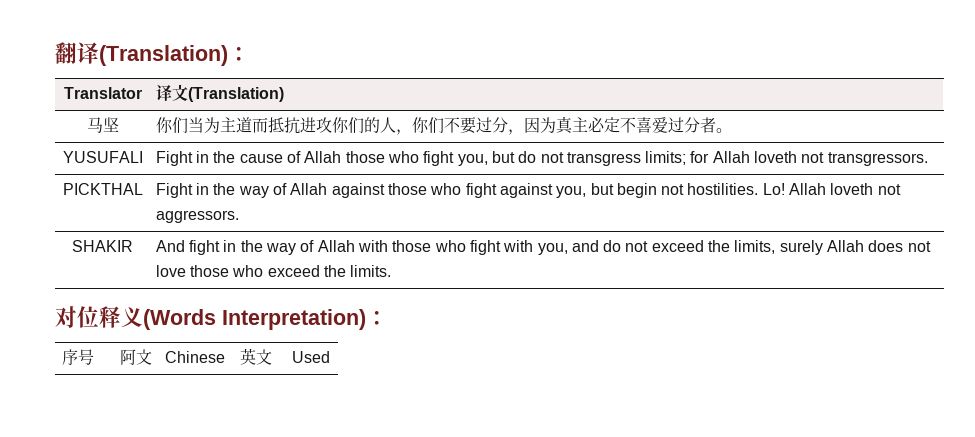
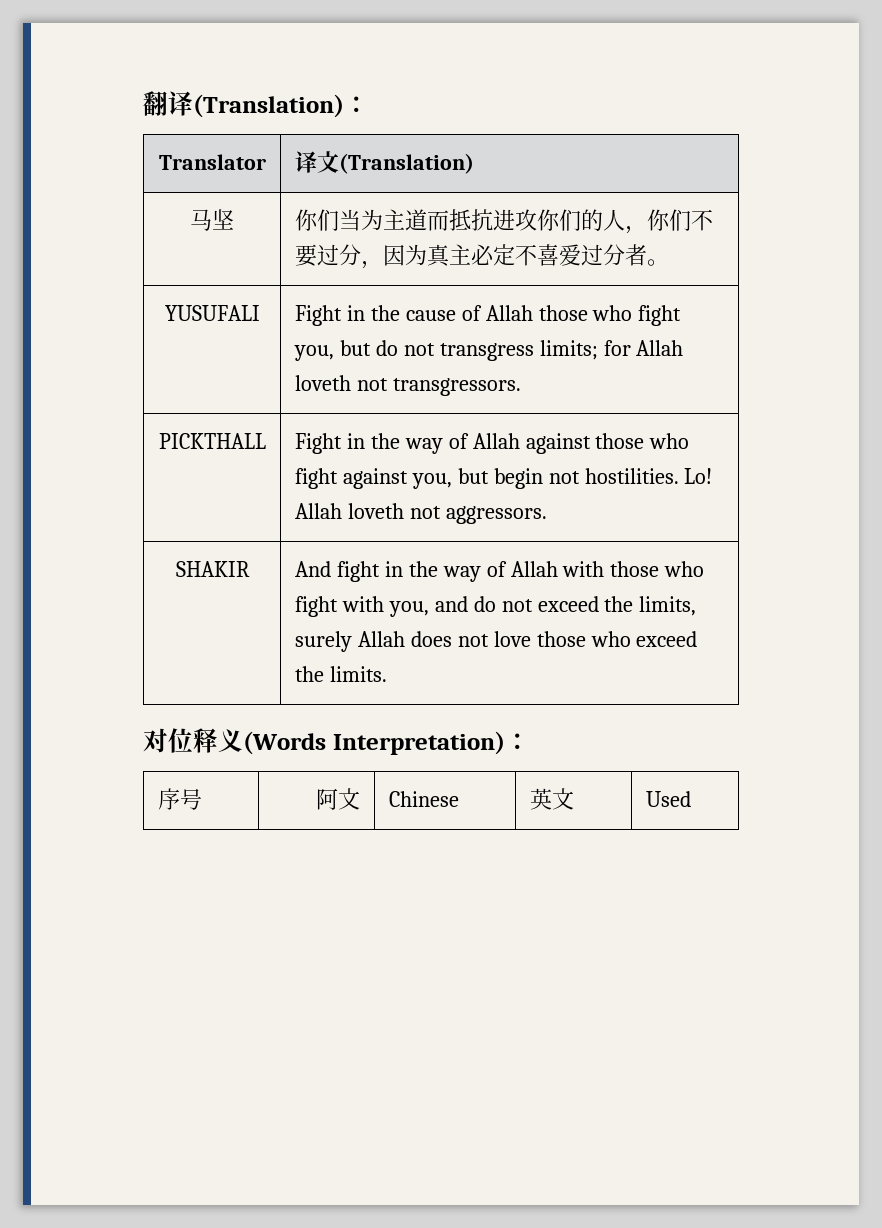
[62,183,143,195] PICKTHAL -> [158,433,266,449] PICKTHALL

